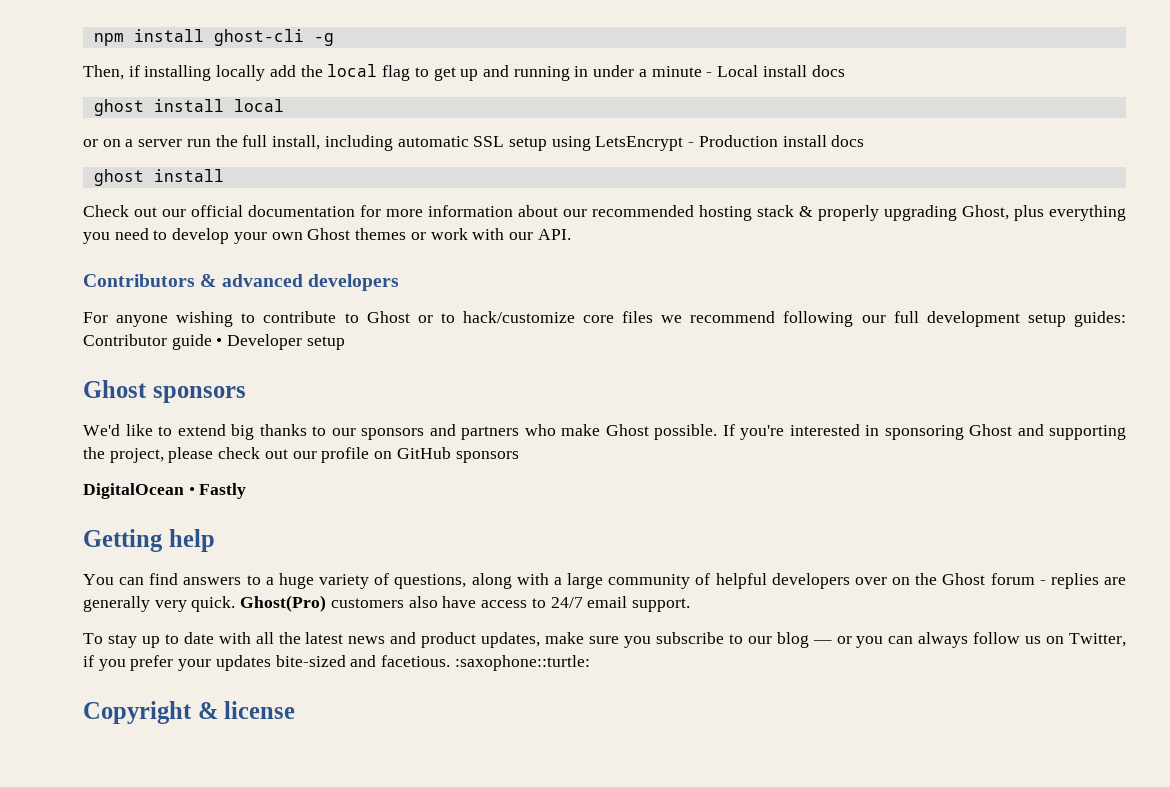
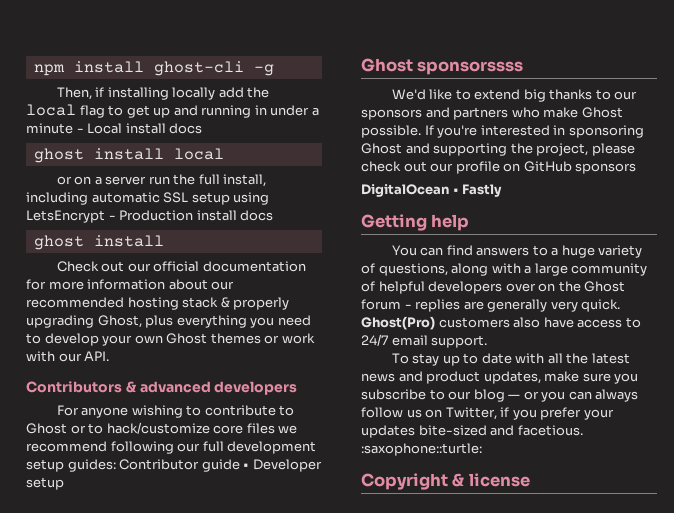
[152,386,246,403] sponsors -> [417,61,524,75] sponsorssss

